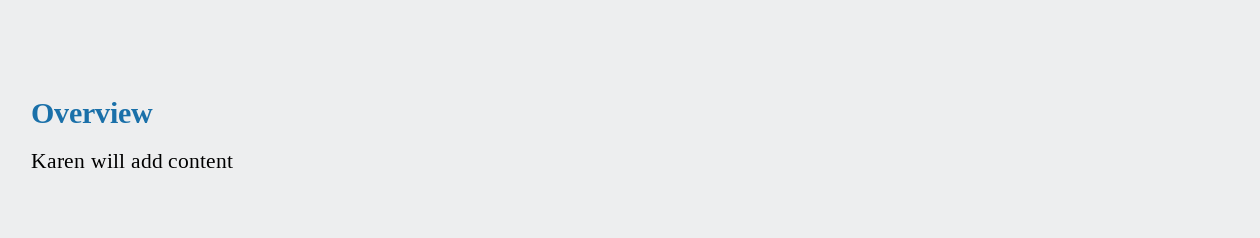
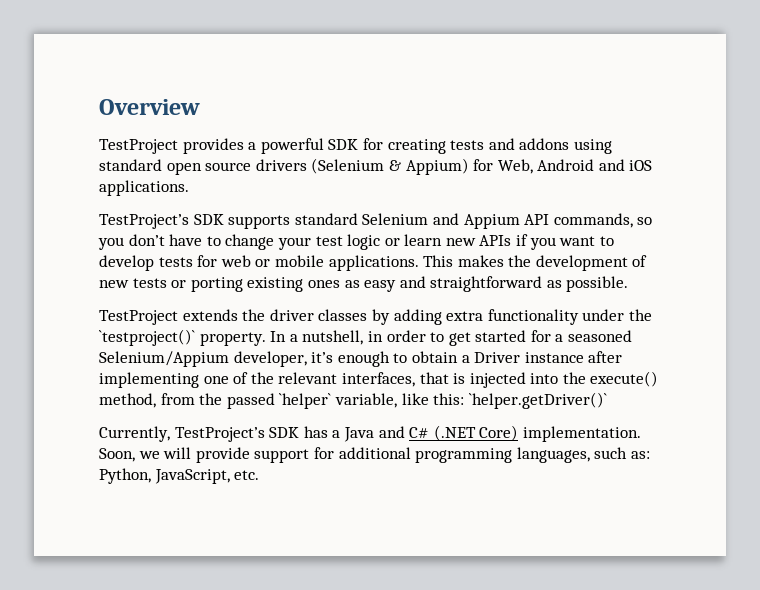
[31,154,234,168] Karen will add content -> [99,138,612,154] [99,158,653,175] [99,180,189,196] [99,213,653,229] [98,234,614,250] [99,255,648,271] [99,276,629,292] [99,309,652,325] [99,329,633,346] [99,351,623,367] [99,371,659,388] [99,392,607,409] [99,425,641,442] [99,447,650,463] [99,468,260,484] TestProject provides a powerful SDK for creating tests and addons using standard open source drivers (Selenium & Appium) for Web, Android and iOS applications. // TestProject’s SDK supports standard Selenium and Appium API commands, so you don’t have to change your test logic or learn new APIs if you want to develop tests for web or mobile applications. This makes the development of new tests or porting existing ones as easy and straightforward as possible. // TestProject extends the driver classes by adding extra functionality under the `testproject()` property. In a nutshell, in order to get started for a seasoned Selenium/Appium developer, it’s enough to obtain a Driver instance after implementing one of the relevant interfaces, that is injected into the execute() method, from the passed `helper` variable, like this: `helper.getDriver()` // Currently, TestProject’s SDK has a Java and C# (.NET Core) implementation. Soon, we will provide support for additional programming languages, such as: Python, JavaScript, etc.

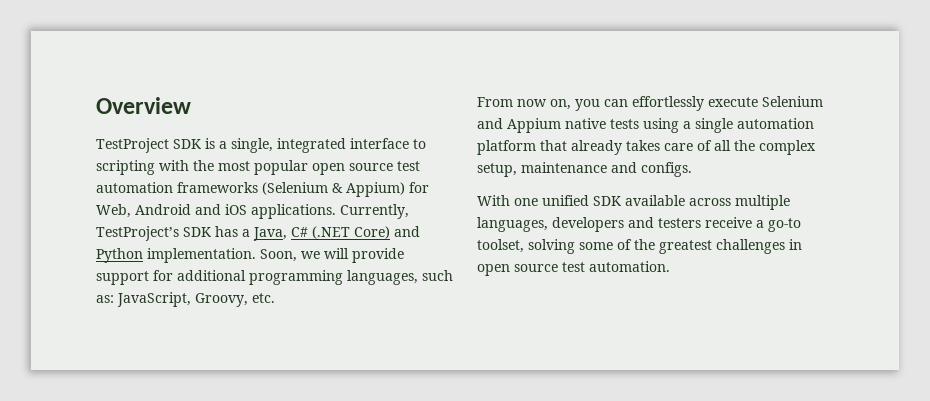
[182,138,612,154] [99,159,307,175] provides a powerful SDK for creating tests and addons using standard open source drivers -> [173,138,426,153] [96,160,420,175] [96,182,258,193] SDK is a single, integrated interface to scripting with the most popular open source test automation frameworks
[99,213,653,229] [98,234,614,250] [99,255,648,271] [99,276,629,292] [99,309,652,325] [99,329,633,346] [99,351,623,367] [99,371,659,388] [99,392,607,409] // TestProject’s SDK supports standard Selenium and Appium API commands, so you don’t have to change your test logic or learn new APIs if you want to develop tests for web or mobile applications. This makes the development of new tests or porting existing ones as easy and straightforward as possible. // TestProject extends the driver classes by adding extra functionality under the `testproject()` property. In a nutshell, in order to get started for a seasoned Selenium/Appium developer, it’s enough to obtain a Driver instance after implementing one of the relevant interfaces, that is injected into the execute() method, from the passed `helper` variable, like this: `helper.getDriver()` // -> (336, 211) none
[343,426,405,442] Java and -> [253,227,287,241] Java,
(519, 433) none -> [394,226,420,237] [96,248,143,263] and Python
[99,468,230,484] Python, JavaScript, -> [117,292,248,307] JavaScript, Groovy,
(260, 475) none -> [477,96,823,111] [477,118,814,133] [477,140,816,155] [477,162,692,177] [477,195,790,210] [477,217,801,232] [477,239,802,254] [477,261,670,276] // From now on, you can effortlessly execute Selenium and Appium native tests using a single automation platform that already takes care of all the complex setup, maintenance and configs. // With one unified SDK available across multiple languages, developers and testers receive a go-to toolset, solving some of the greatest challenges in open source test automation.

